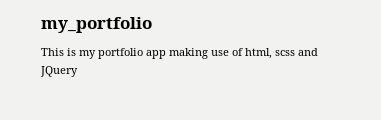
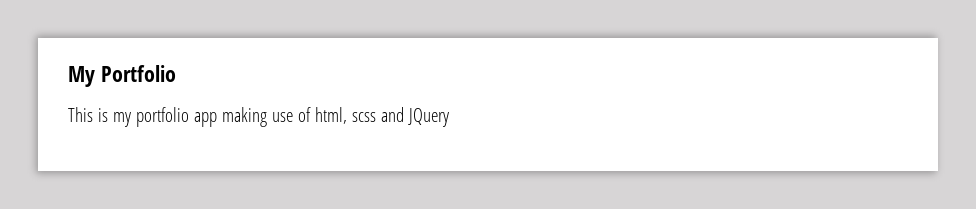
[41,17,152,33] my_portfolio -> [68,65,176,87] My Portfolio

